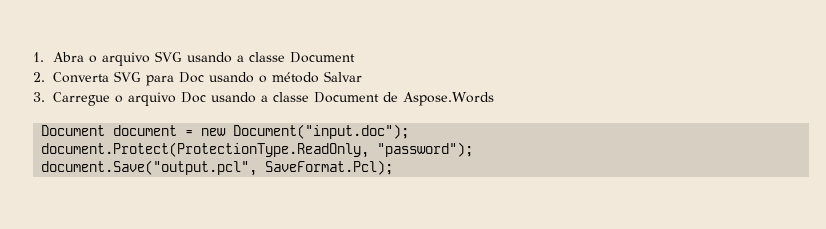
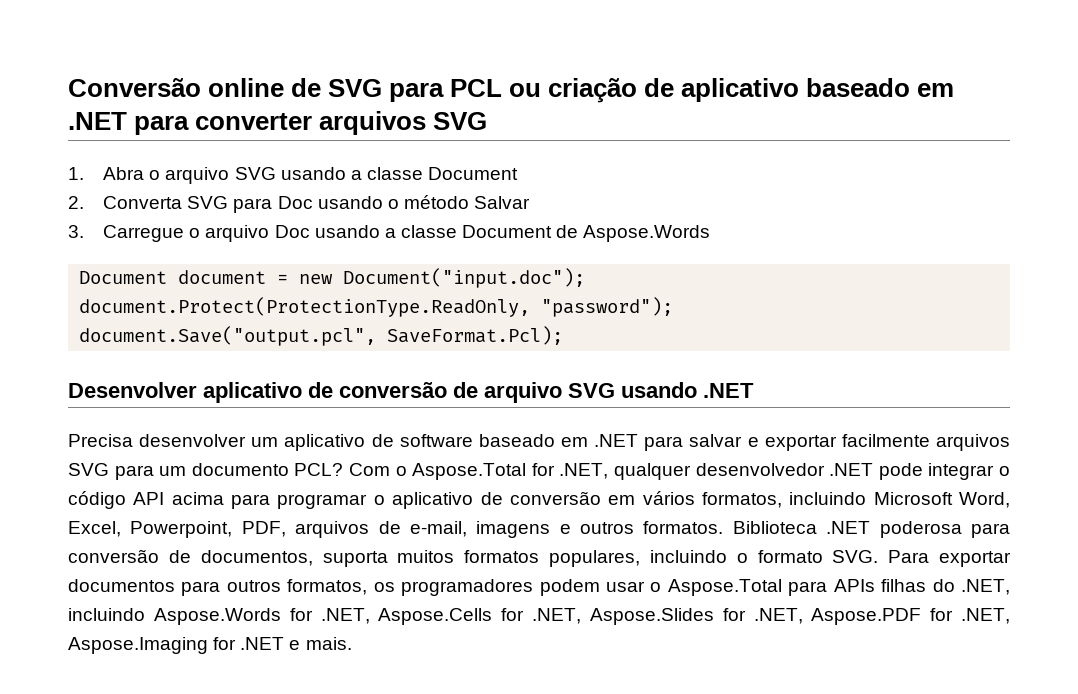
(33, 57) none -> [68,78,955,103] [68,111,488,135] Conversão online de SVG para PCL ou criação de aplicativo baseado em .NET para converter arquivos SVG //
(394, 167) none -> [68,382,754,403] [68,434,1010,451] [68,463,1011,480] [68,491,1011,509] [68,521,1010,538] [68,549,1012,567] [68,579,1011,596] [68,608,1011,625] [68,637,352,654] // Desenvolver aplicativo de conversão de arquivo SVG usando .NET // Precisa desenvolver um aplicativo de software baseado em .NET para salvar e exportar facilmente arquivos SVG para um documento PCL? Com o Aspose.Total for .NET, qualquer desenvolvedor .NET pode integrar o código API acima para programar o aplicativo de conversão em vários formatos, incluindo Microsoft Word, Excel, Powerpoint, PDF, arquivos de e-mail, imagens e outros formatos. Biblioteca .NET poderosa para conversão de documentos, suporta muitos formatos populares, incluindo o formato SVG. Para exportar documentos para outros formatos, os programadores podem usar o Aspose.Total para APIs filhas do .NET, incluindo Aspose.Words for .NET, Aspose.Cells for .NET, Aspose.Slides for .NET, Aspose.PDF for .NET, Aspose.Imaging for .NET e mais.

